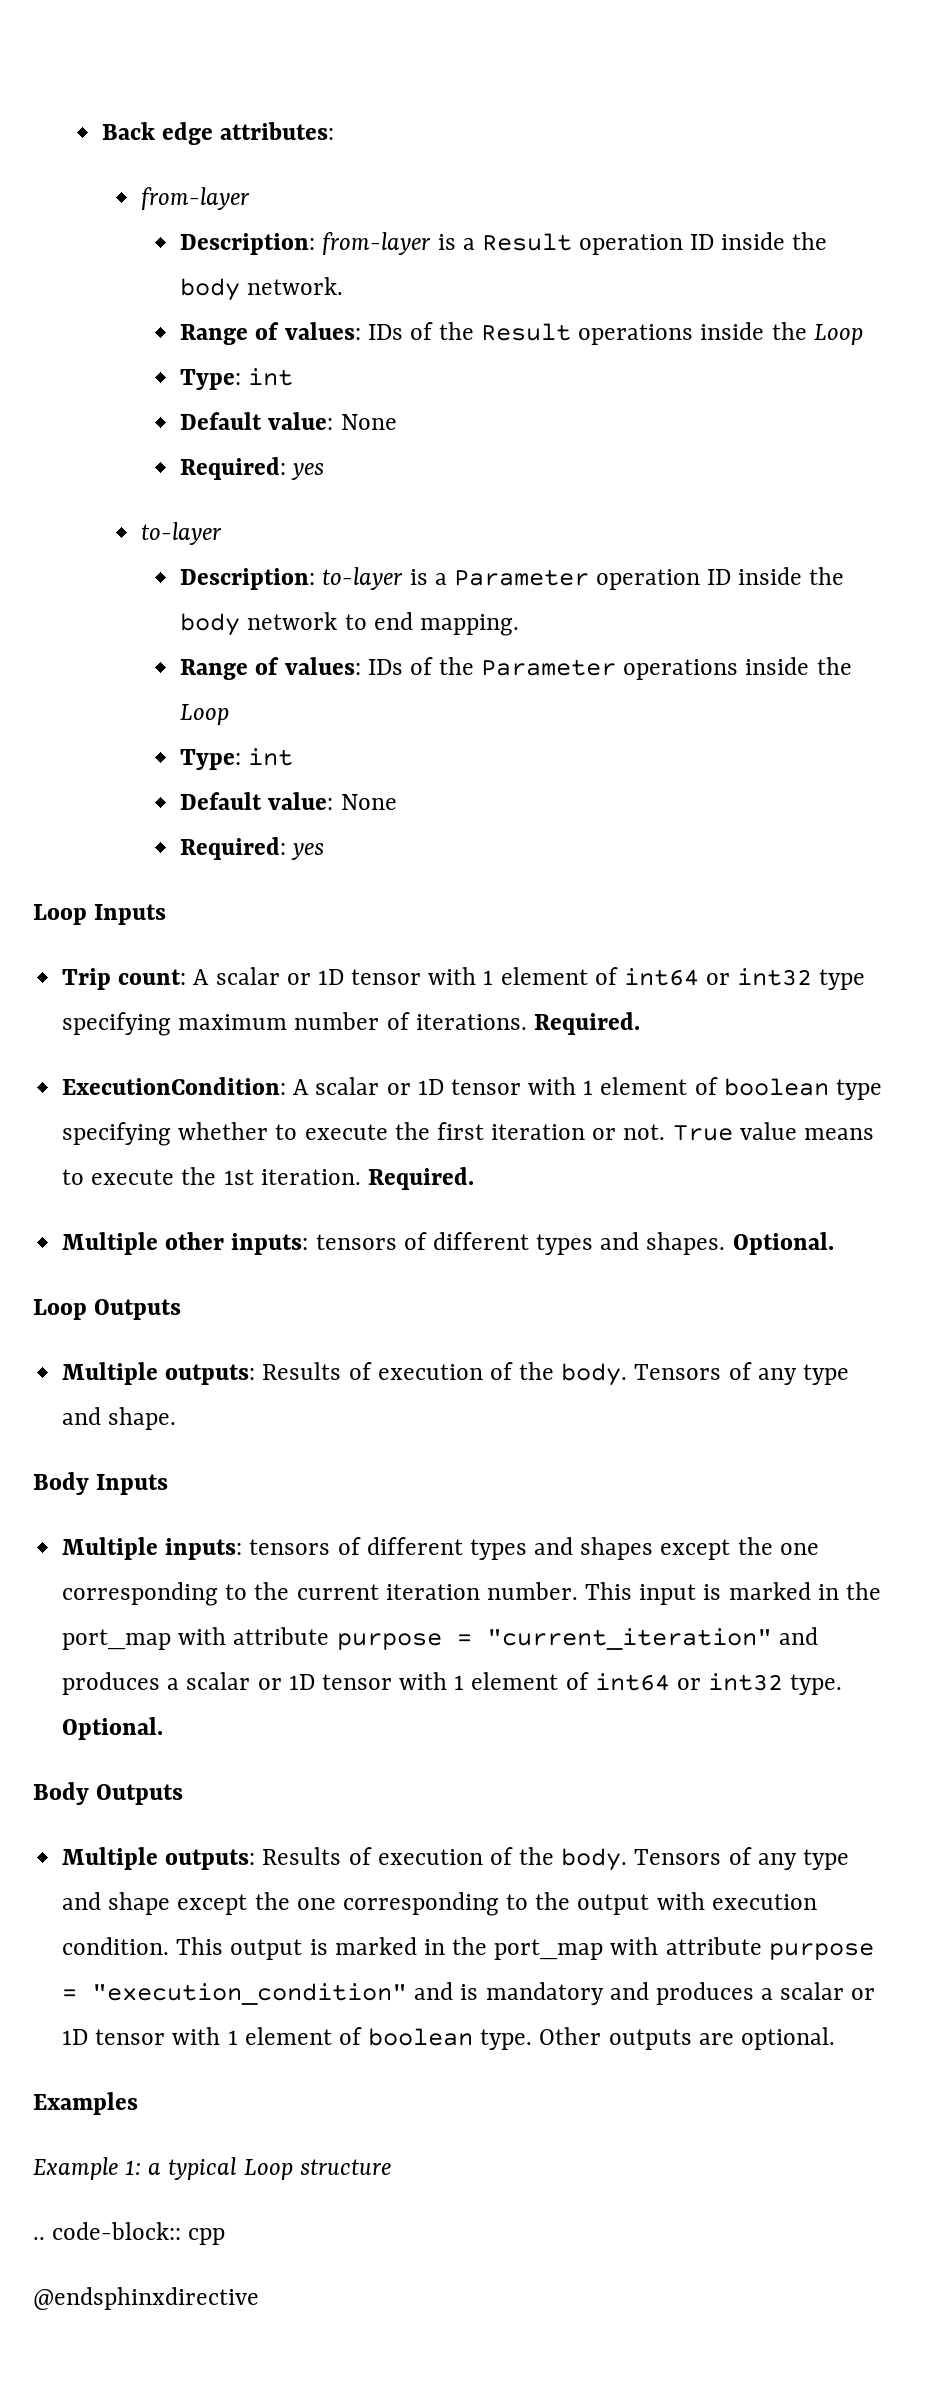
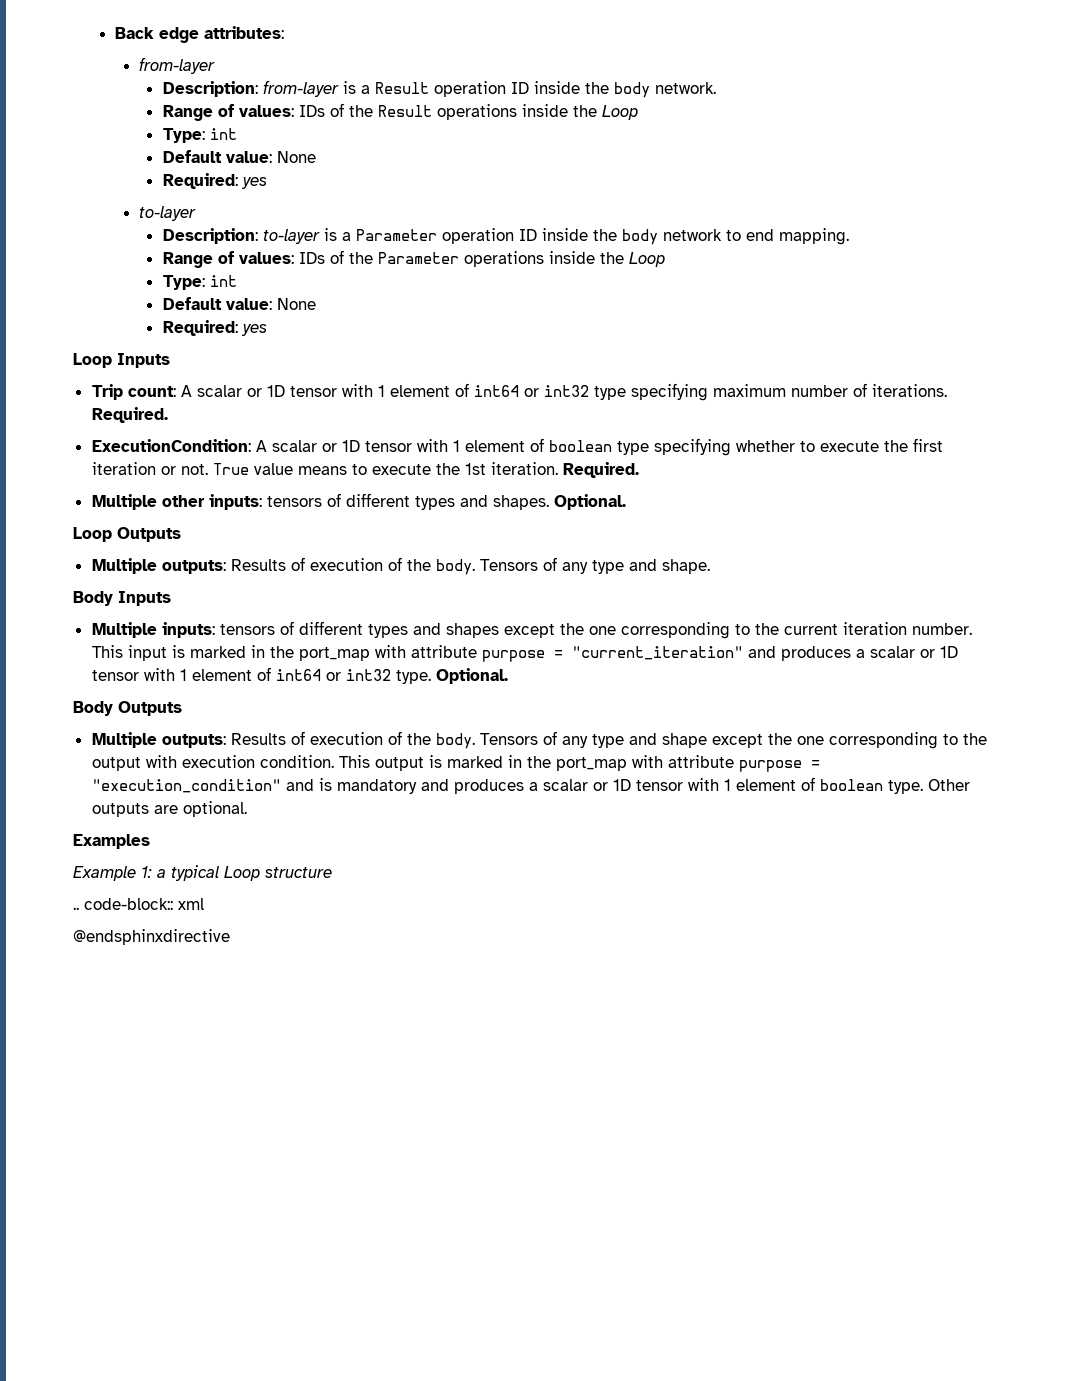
[188,2228,226,2245] cpp -> [178,898,204,910] xml

